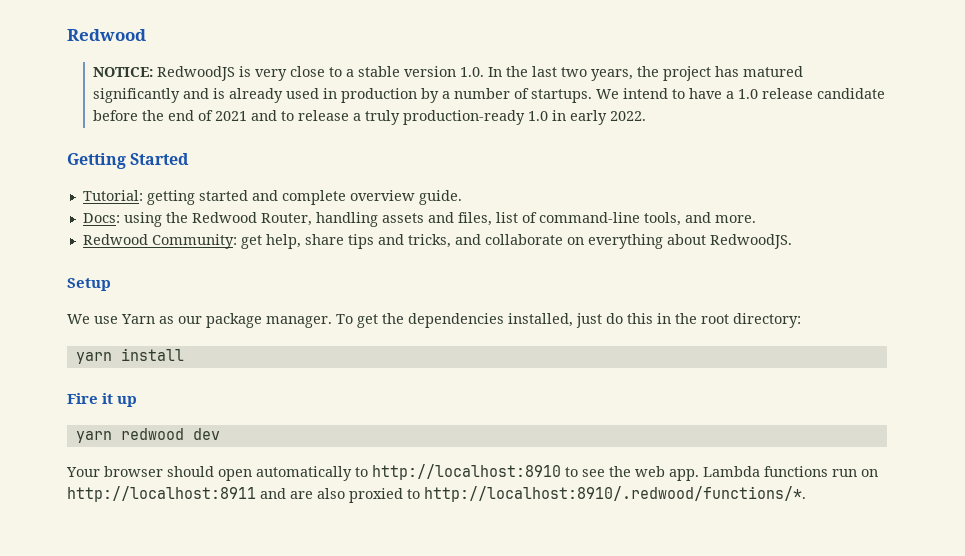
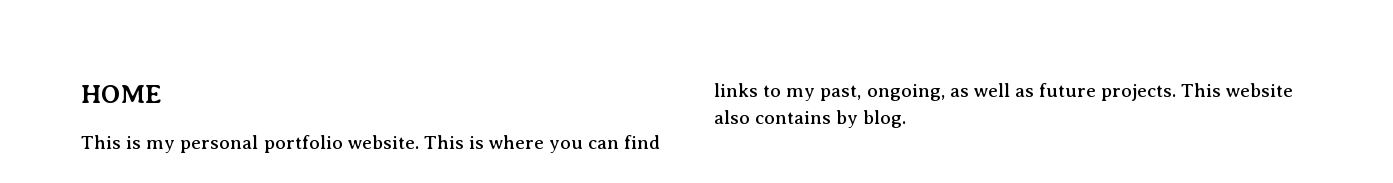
[67,29,146,41] [93,66,804,81] [93,88,886,103] [93,110,647,125] [67,153,190,169] [82,190,462,205] [82,212,756,227] [82,234,792,249] [67,278,111,291] [67,313,801,328] [75,348,184,364] [67,393,138,407] [75,428,220,443] [66,464,878,481] [67,486,806,503] Redwood // NOTICE: RedwoodJS is very close to a stable version 1.0. In the last two years, the project has matured significantly and is already used in production by a number of startups. We intend to have a 1.0 release candidate before the end of 2021 and to release a truly production-ready 1.0 in early 2022. // Getting Started // Tutorial: getting started and complete overview guide. // Docs: using the Redwood Router, handling assets and files, list of command-line tools, and more. // Redwood Community: get help, share tips and tricks, and collaborate on everything about RedwoodJS. // Setup // We use Yarn as our package manager. To get the dependencies installed, just do this in the root directory: // yarn install // Fire it up // yarn redwood dev // Your browser should open automatically to http://localhost:8910 to see the web app. Lambda functions run on http://localhost:8911 and are also proxied to http://localhost:8910/.redwood/functions/*. -> [81,85,162,103] [81,135,661,153] [714,83,1294,101] [714,110,907,128] HOME // This is my personal portfolio website. This is where you can find links to my past, ongoing, as well as future projects. This website also contains by blog.

